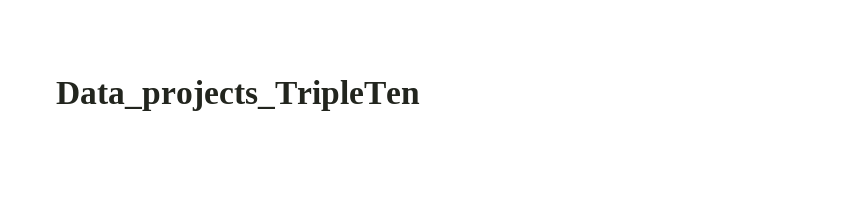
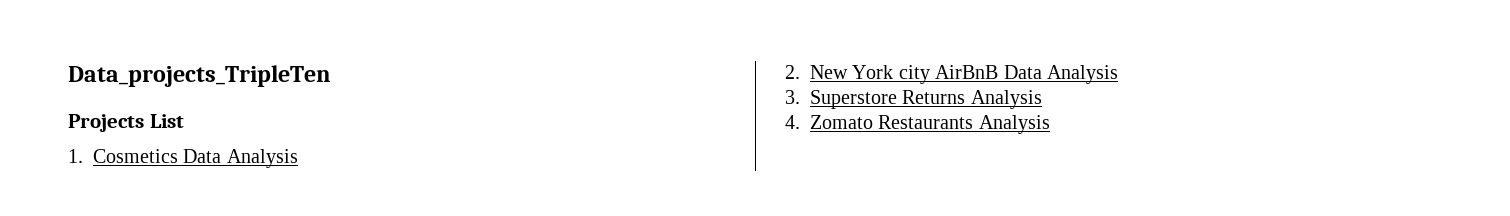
(420, 95) none -> [68,114,184,132] [68,149,298,168] [785,65,1118,84] [785,90,1042,109] [785,115,1050,134] // Projects List // 1. Cosmetics Data Analysis // 2. New York city AirBnB Data Analysis // 3. Superstore Returns Analysis // 4. Zomato Restaurants Analysis

